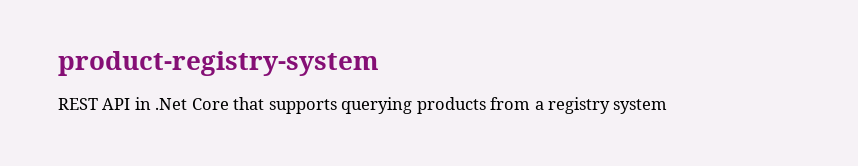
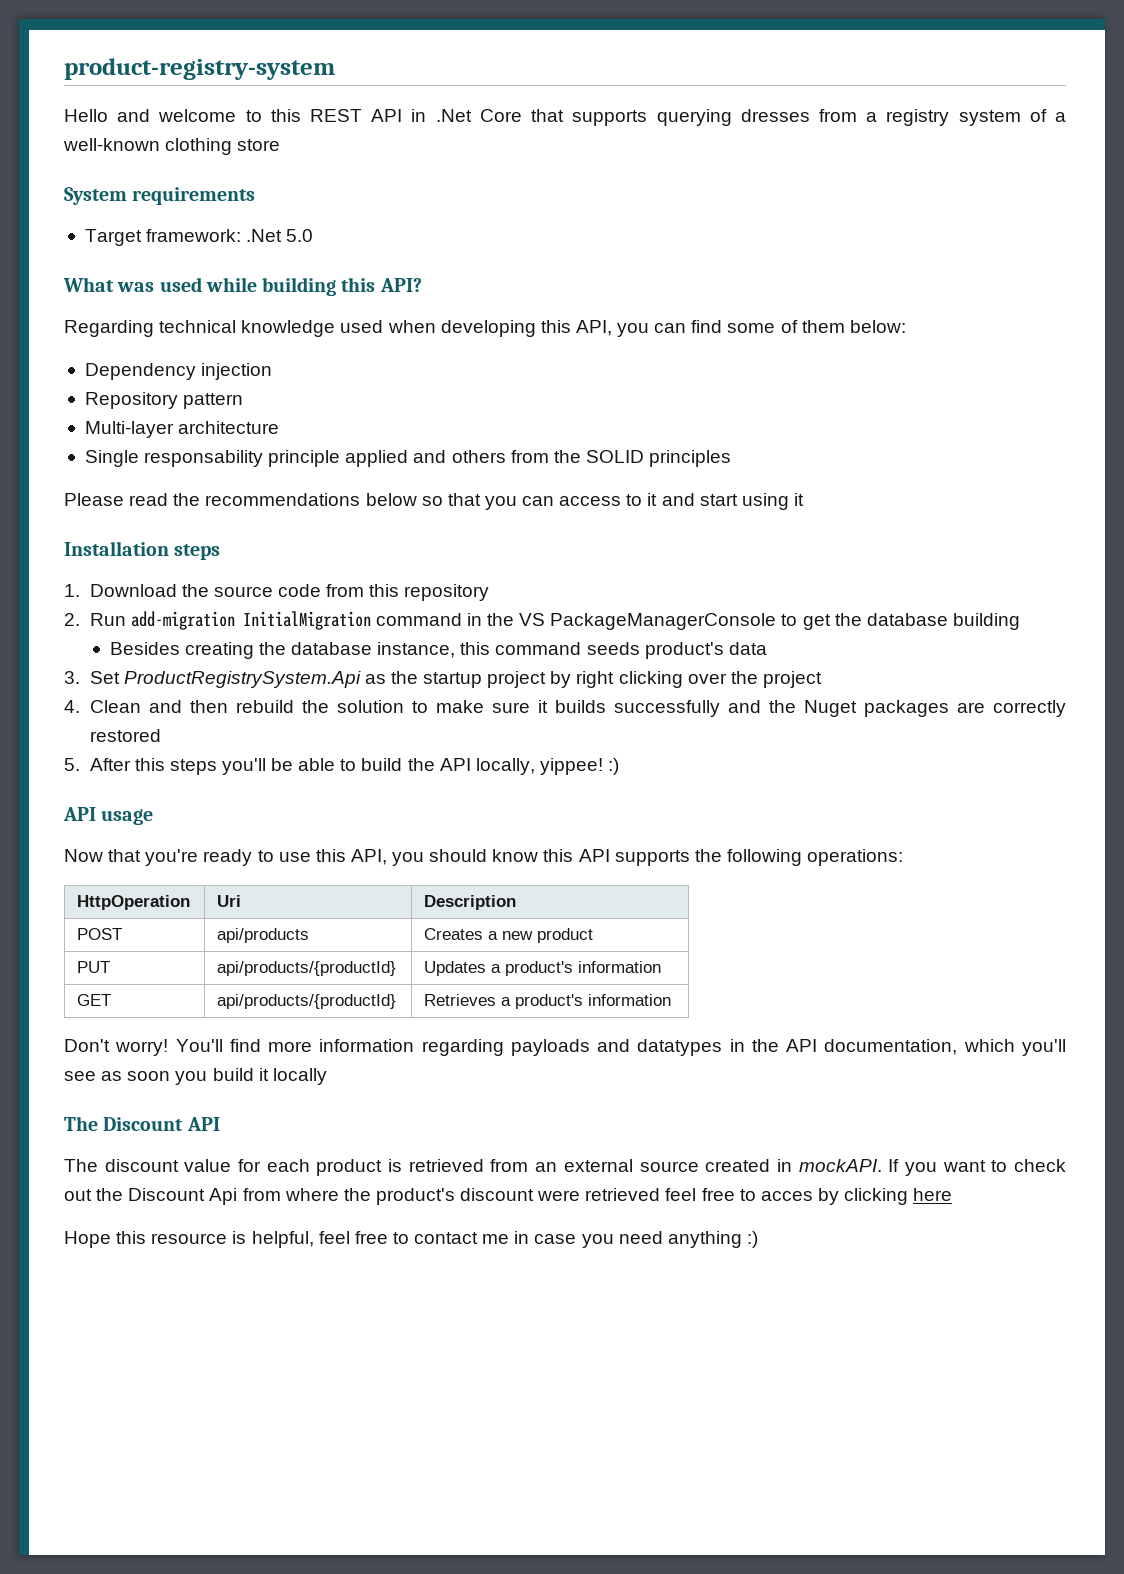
(379, 63) none -> [64,109,301,122] Hello and welcome to this
[416,97,486,114] products -> [740,109,810,122] dresses
(668, 106) none -> [1029,109,1066,122] [63,138,281,155] [64,187,256,205] [84,229,314,246] [63,277,422,296] [64,320,906,337] [84,363,273,380] [84,392,244,409] [84,421,280,438] [84,450,732,467] [64,493,804,510] [64,541,221,560] [64,584,490,601] [64,611,1020,630] [109,642,767,659] [64,671,822,688] [64,700,1066,717] [89,729,161,742] [64,758,620,775] [63,807,154,825] [64,849,904,866] [77,895,191,910] [217,895,242,907] [424,895,517,910] [77,928,123,940] [217,928,310,943] [424,928,594,943] [77,961,111,973] [217,961,397,976] [424,961,662,976] [77,994,112,1006] [217,994,397,1009] [424,994,672,1009] [64,1039,1066,1056] [64,1068,327,1085] [64,1116,220,1131] [64,1159,1067,1176] [64,1188,953,1205] [64,1231,758,1248] of a well-known clothing store // System requirements // Target framework: .Net 5.0 // What was used while building this API? // Regarding technical knowledge used when developing this API, you can find some of them below: // Dependency injection // Repository pattern // Multi-layer architecture // Single responsability principle applied and others from the SOLID principles // Please read the recommendations below so that you can access to it and start using it // Installation steps // 1. Download the source code from this repository // 2. Run add-migration InitialMigration command in the VS PackageManagerConsole to get the database building // Besides creating the database instance, this command seeds product's data // 3. Set ProductRegistrySystem.Api as the startup project by right clicking over the project // 4. Clean and then rebuild the solution to make sure it builds successfully and the Nuget packages are correctly restored // 5. After this steps you'll be able to build the API locally, yippee! :) // API usage // Now that you're ready to use this API, you should know this API supports the following operations: // HttpOperation | Uri | Description // POST | api/products | Creates a new product // PUT | api/products/{productId} | Updates a product's information // GET | api/products/{productId} | Retrieves a product's information // Don't worry! You'll find more information regarding payloads and datatypes in the API documentation, which you'll see as soon you build it locally // The Discount API // The discount value for each product is retrieved from an external source created in mockAPI. If you want to check out the Discount Api from where the product's discount were retrieved feel free to acces by clicking here // Hope this resource is helpful, feel free to contact me in case you need anything :)

